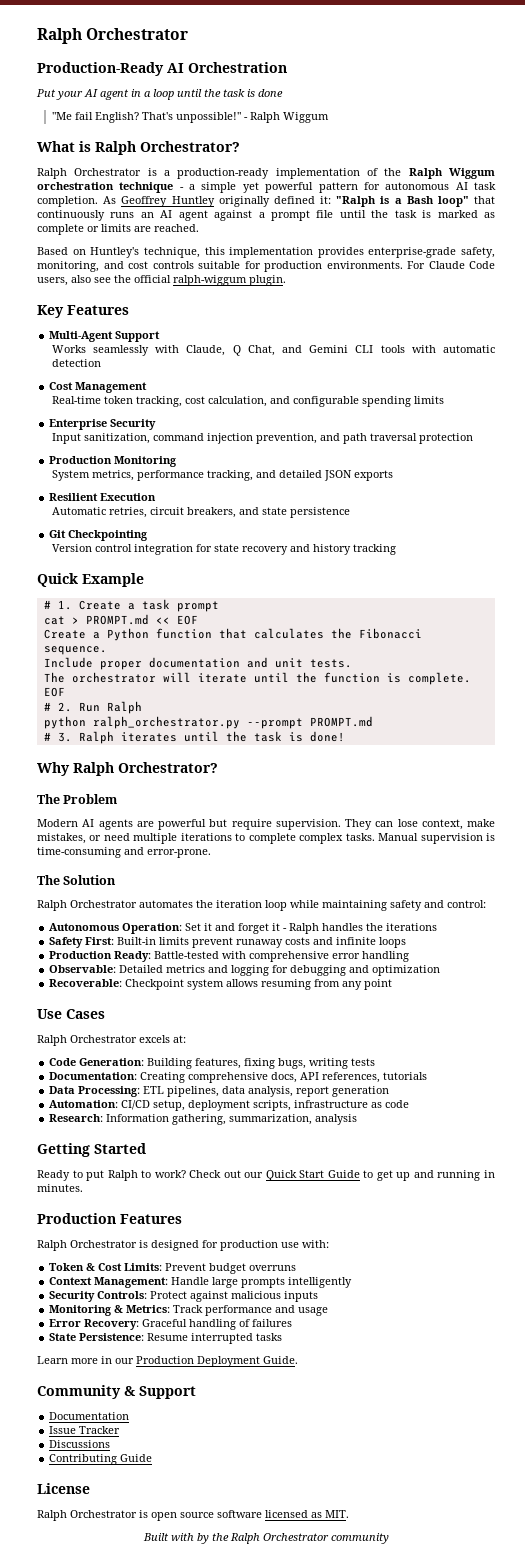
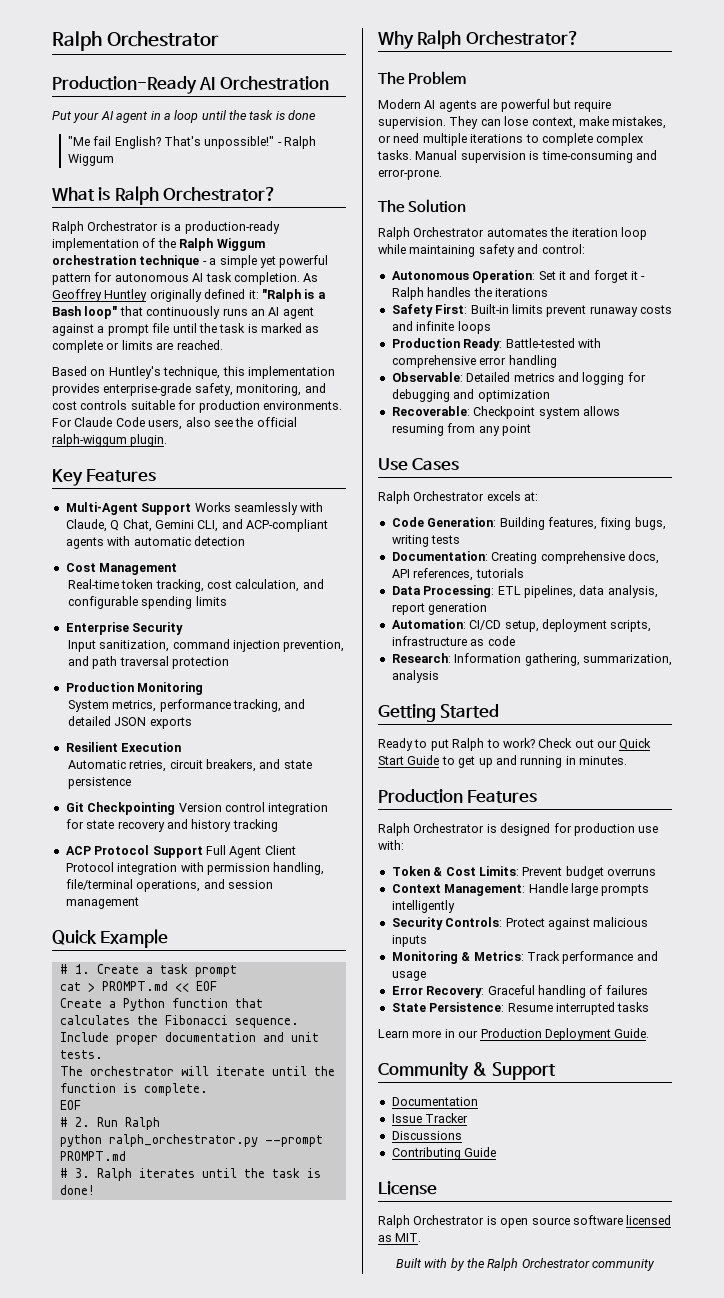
(161, 336) // -> (192, 509) none
[281,345,405,353] and Gemini CLI tools -> [154,519,328,532] [65,537,104,549] Gemini CLI, and ACP-compliant agents
(149, 535) // -> (176, 808) none
(396, 549) none -> [65,845,296,858] [65,862,325,875] [65,879,273,892] [65,897,139,909] // ACP Protocol Support Full Agent Client Protocol integration with permission handling, file/terminal operations, and session management

